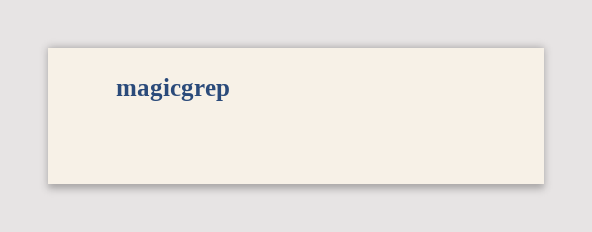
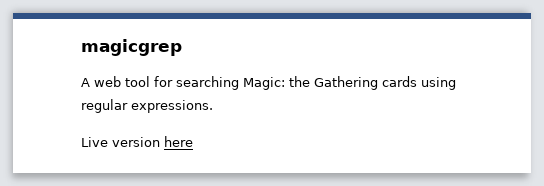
(230, 89) none -> [81,76,456,90] [81,99,213,113] [81,136,193,147] // A web tool for searching Magic: the Gathering cards using regular expressions. // Live version here

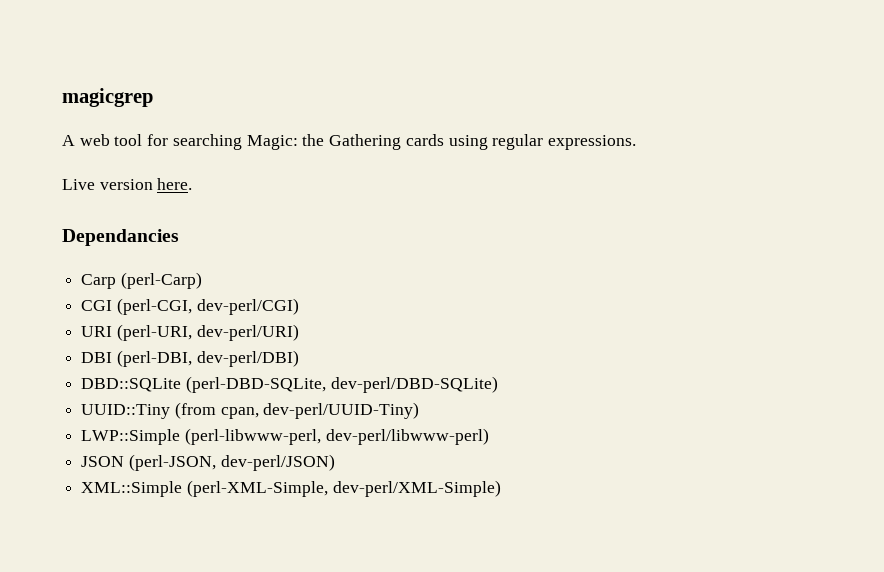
[164,136,193,147] here -> [157,178,193,190] [62,229,179,246] [81,272,202,289] [81,298,299,315] [81,324,299,341] [81,350,299,367] [81,376,498,393] [81,402,420,419] [81,428,489,445] [81,454,335,471] [81,480,501,497] here. // Dependancies // Carp (perl-Carp) // CGI (perl-CGI, dev-perl/CGI) // URI (perl-URI, dev-perl/URI) // DBI (perl-DBI, dev-perl/DBI) // DBD::SQLite (perl-DBD-SQLite, dev-perl/DBD-SQLite) // UUID::Tiny (from cpan, dev-perl/UUID-Tiny) // LWP::Simple (perl-libwww-perl, dev-perl/libwww-perl) // JSON (perl-JSON, dev-perl/JSON) // XML::Simple (perl-XML-Simple, dev-perl/XML-Simple)

